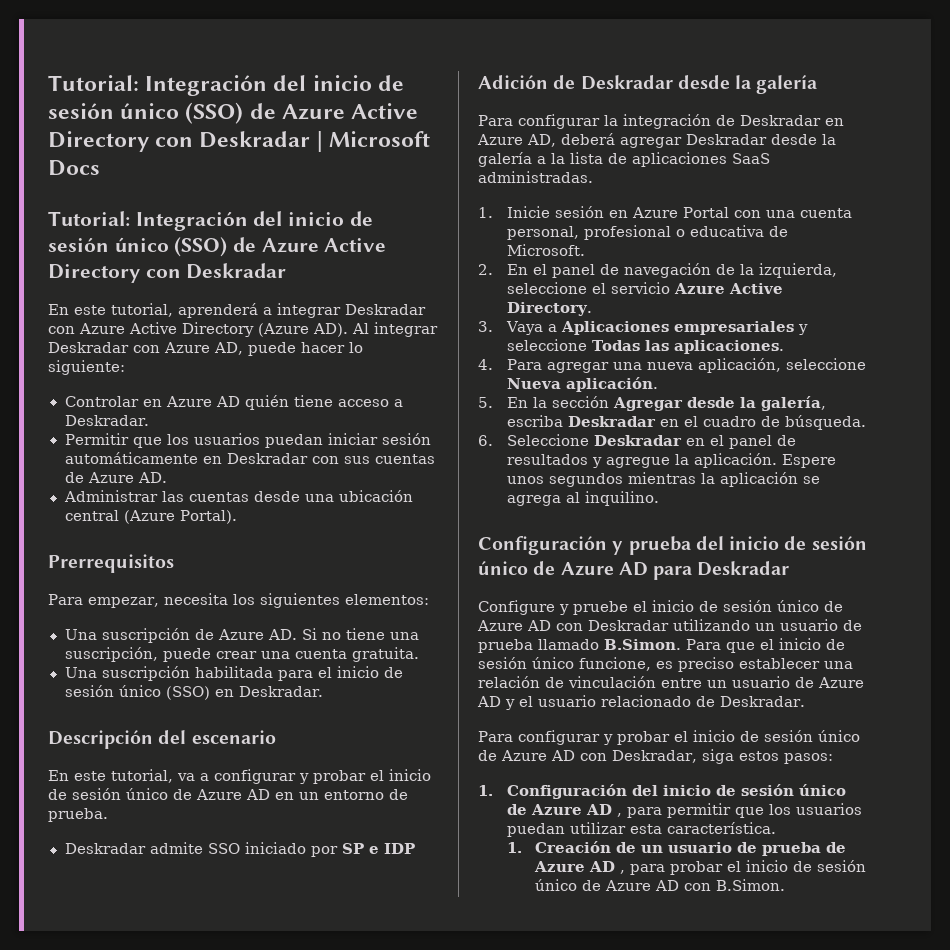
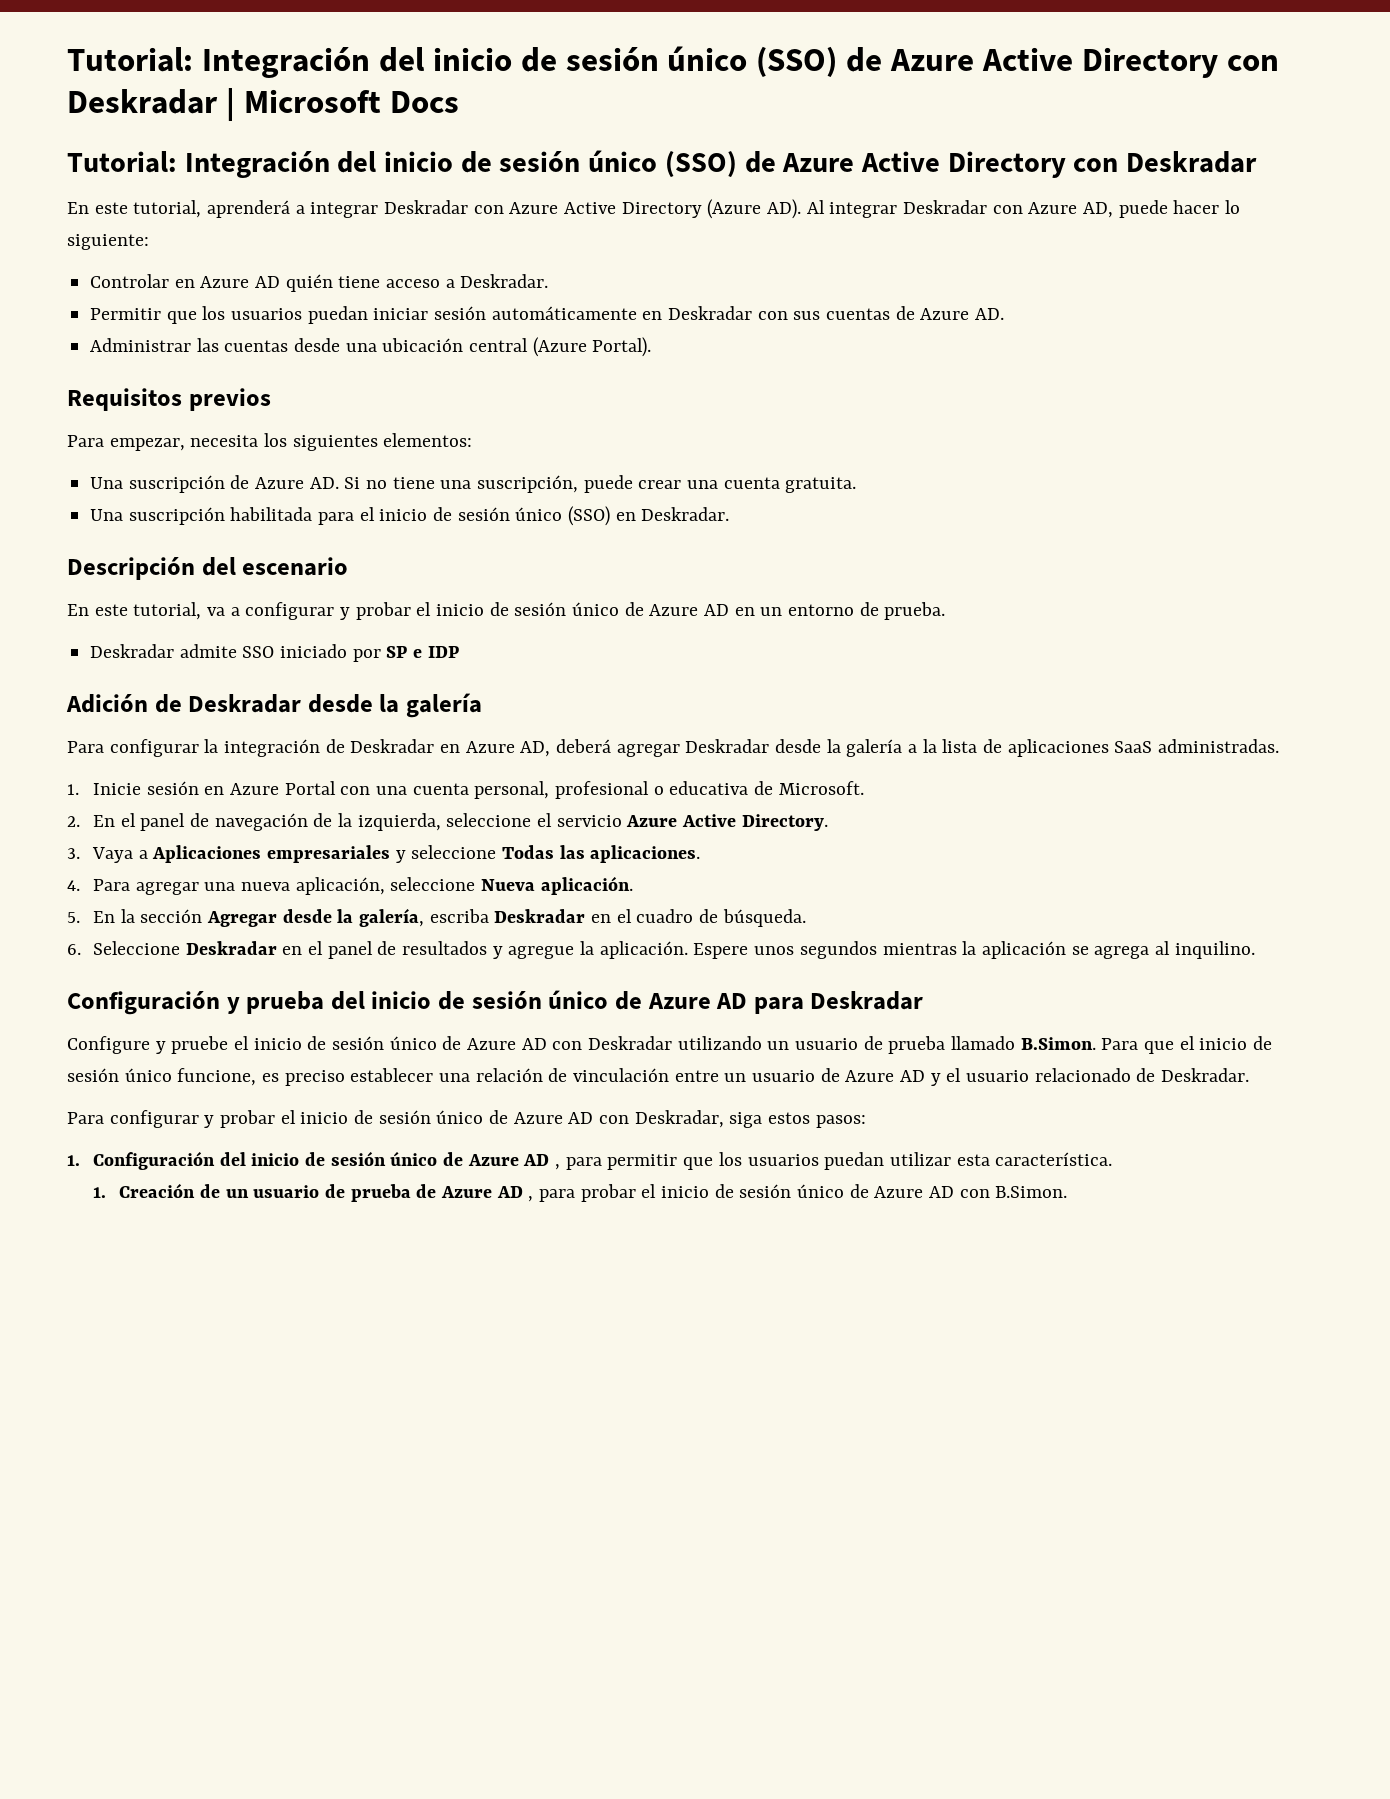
[48,554,174,573] Prerrequisitos -> [67,388,271,411] Requisitos previos

